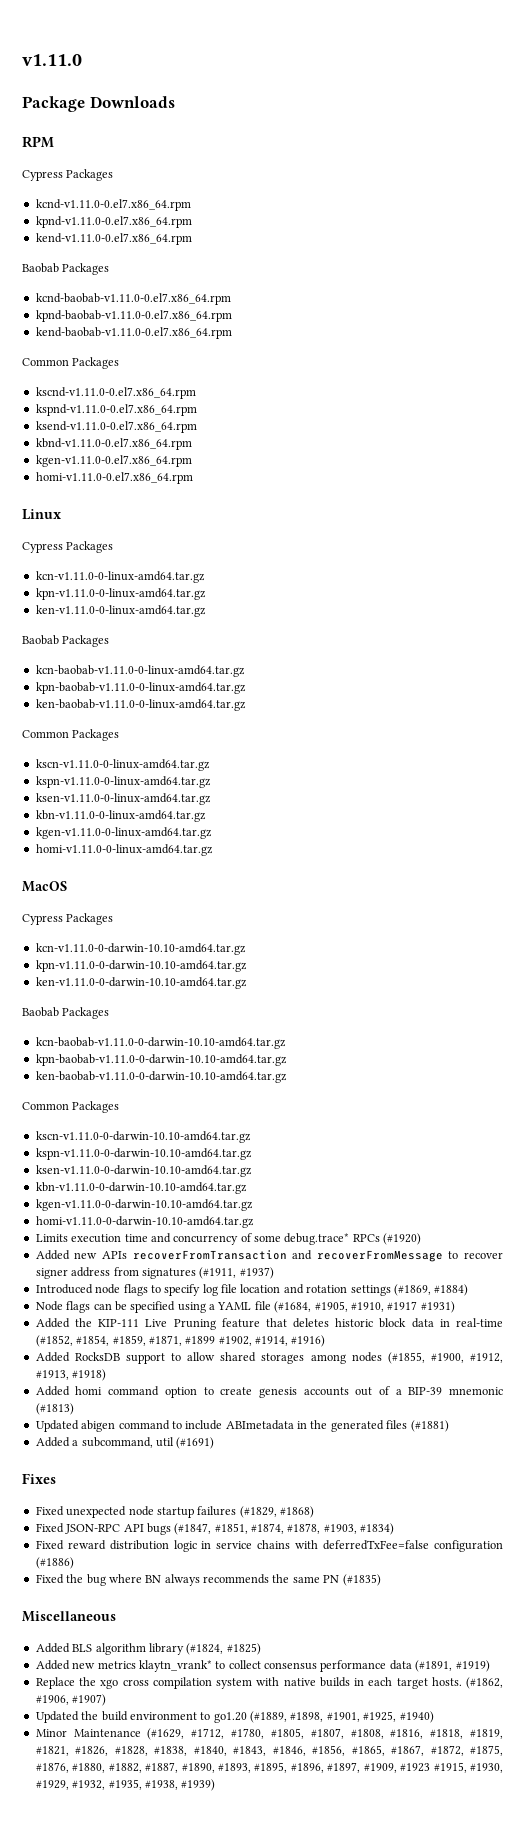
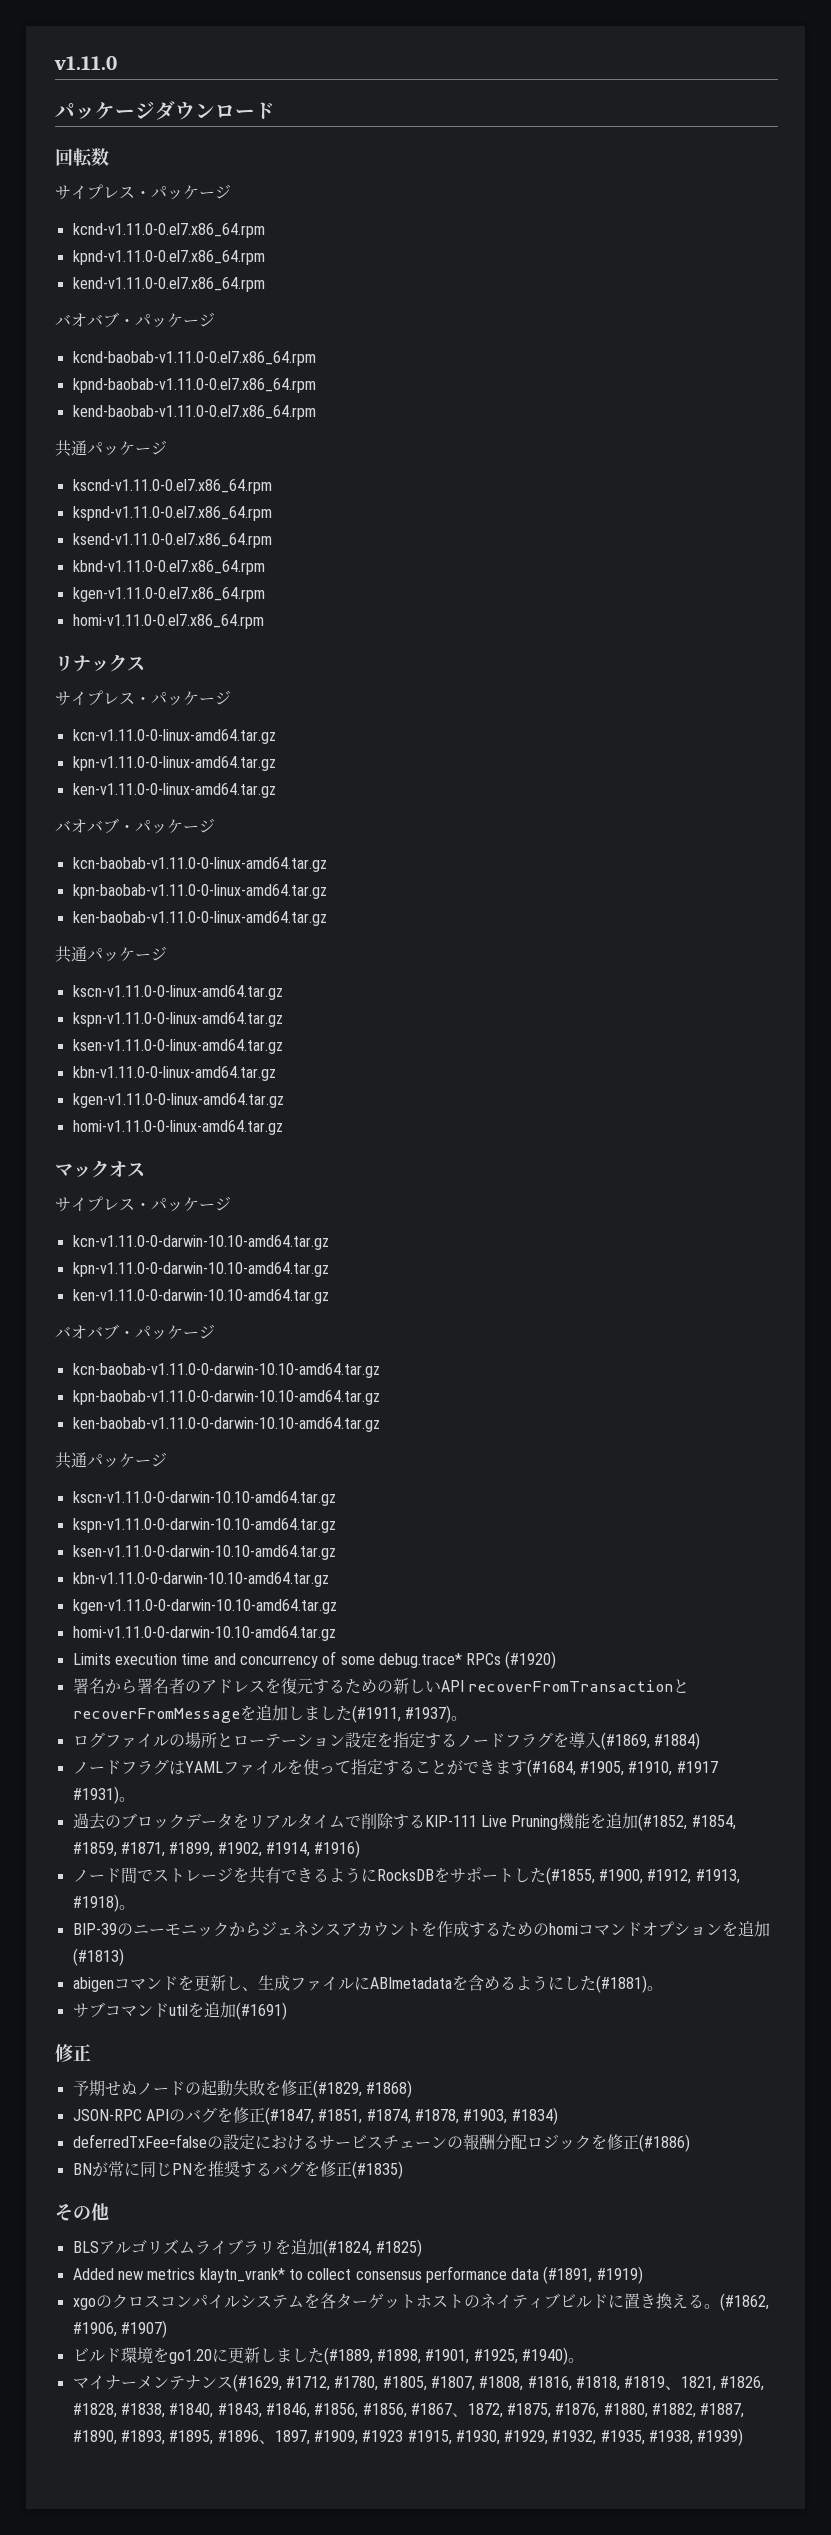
[22,96,175,112] [22,136,54,148] [22,169,114,181] [35,199,191,211] [35,216,192,228] [35,233,192,245] [22,263,110,275] Package Downloads // RPM // Cypress Packages // kcnd-v1.11.0-0.el7.x86_64.rpm // kpnd-v1.11.0-0.el7.x86_64.rpm // kend-v1.11.0-0.el7.x86_64.rpm // Baobab Packages -> [55,101,275,120] [55,148,109,168] [55,184,231,200] [72,223,265,238] [72,250,265,265] [72,277,265,292] [55,312,215,328] パッケージダウンロード // 回転数 // サイプレス・パッケージ // kcnd-v1.11.0-0.el7.x86_64.rpm // kpnd-v1.11.0-0.el7.x86_64.rpm // kend-v1.11.0-0.el7.x86_64.rpm // バオバブ・パッケージ
[22,357,120,369] Common Packages -> [55,440,167,457] 共通パッケージ
[22,509,61,520] [22,541,114,553] [35,571,205,583] [35,588,206,600] [35,605,206,617] [22,635,110,647] Linux // Cypress Packages // kcn-v1.11.0-0-linux-amd64.tar.gz // kpn-v1.11.0-0-linux-amd64.tar.gz // ken-v1.11.0-0-linux-amd64.tar.gz // Baobab Packages -> [55,654,145,672] [55,690,231,706] [72,729,276,744] [72,756,276,771] [72,783,276,798] [55,818,215,834] リナックス // サイプレス・パッケージ // kcn-v1.11.0-0-linux-amd64.tar.gz // kpn-v1.11.0-0-linux-amd64.tar.gz // ken-v1.11.0-0-linux-amd64.tar.gz // バオバブ・パッケージ
[22,729,120,741] Common Packages -> [55,946,167,963] 共通パッケージ
[22,881,67,892] [22,913,114,925] [35,943,246,955] [35,960,247,972] [35,977,247,989] [22,1007,110,1019] MacOS // Cypress Packages // kcn-v1.11.0-0-darwin-10.10-amd64.tar.gz // kpn-v1.11.0-0-darwin-10.10-amd64.tar.gz // ken-v1.11.0-0-darwin-10.10-amd64.tar.gz // Baobab Packages -> [55,1160,145,1178] [55,1196,231,1212] [72,1235,329,1250] [72,1262,329,1277] [72,1289,329,1304] [55,1324,215,1340] マックオス // サイプレス・パッケージ // kcn-v1.11.0-0-darwin-10.10-amd64.tar.gz // kpn-v1.11.0-0-darwin-10.10-amd64.tar.gz // ken-v1.11.0-0-darwin-10.10-amd64.tar.gz // バオバブ・パッケージ
[22,1101,120,1113] Common Packages -> [55,1452,167,1469] 共通パッケージ
[35,1250,503,1262] [35,1267,274,1279] [35,1284,469,1296] [35,1301,271,1313] Added new APIs recoverFromTransaction and recoverFromMessage to recover signer address from signatures (#1911, #1937) // Introduced node flags to specify log file location and rotation settings (#1869, #1884) // Node flags can be specified using a YAML file -> [72,1678,689,1694] [72,1705,467,1723] [72,1732,700,1750] [72,1759,527,1775] 署名から署名者のアドレスを復元するための新しいAPI recoverFromTransactionとrecoverFromMessageを追加しました(#1911, #1937)。 // ログファイルの場所とローテーション設定を指定するノードフラグを導入(#1869, #1884) // ノードフラグはYAMLファイルを使って指定することができます
[35,1318,503,1330] // Added the KIP-111 Live Pruning feature that deletes historic block data in real-time -> [118,1797,135,1802] [72,1813,639,1830] 。 // 過去のブロックデータをリアルタイムで削除するKIP-111 Live Pruning機能を追加
[185,1336,216,1344] #1899 -> [169,1842,214,1857] #1899,
[35,1352,382,1364] Added RocksDB support to allow shared storages among nodes -> [72,1867,546,1884] ノード間でストレージを共有できるようにRocksDBをサポートした
[35,1386,503,1398] [35,1403,74,1415] [35,1420,449,1432] [35,1437,215,1449] [22,1473,56,1484] [35,1506,237,1518] // Added homi command option to create genesis accounts out of a BIP-39 mnemonic (#1813) // Updated abigen command to include ABImetadata in the generated files (#1881) // Added a subcommand, util (#1691) // Fixes // Fixed unexpected node startup failures -> [118,1905,135,1910] [72,1921,770,1937] [72,1948,124,1966] [72,1975,663,1993] [72,2002,287,2020] [55,2044,91,2062] [72,2080,313,2096] 。 // BIP-39のニーモニックからジェネシスアカウントを作成するためのhomiコマンドオプションを追加(#1813) // abigenコマンドを更新し、生成ファイルにABImetadataを含めるようにした(#1881)。 // サブコマンドutilを追加(#1691) // 修正 // 予期せぬノードの起動失敗を修正
[35,1523,64,1533] Fixed -> (412, 2089) none
[146,1523,171,1535] bugs -> [168,2107,265,2123] のバグを修正
[35,1540,503,1552] [35,1557,74,1569] [35,1574,381,1586] [22,1611,116,1622] [35,1643,184,1655] Fixed reward distribution logic in service chains with deferredTxFee=false configuration (#1886) // Fixed the bug where BN always recommends the same PN (#1835) // Miscellaneous // Added BLS algorithm library -> [72,2134,690,2152] [72,2161,403,2179] [55,2203,109,2221] [72,2239,323,2255] deferredTxFee=falseの設定におけるサービスチェーンの報酬分配ロジックを修正(#1886) // BNが常に同じPNを推奨するバグを修正(#1835) // その他 // BLSアルゴリズムライブラリを追加
[35,1677,503,1689] [35,1694,107,1706] [35,1711,247,1723] Replace the xgo cross compilation system with native builds in each target hosts. (#1862, #1906, #1907) // Updated the build environment to go1.20 -> [72,2293,769,2311] [72,2320,167,2338] [72,2347,324,2364] xgoのクロスコンパイルシステムを各ターゲットホストのネイティブビルドに置き換える。(#1862, #1906, #1907) // ビルド環境をgo1.20に更新しました
[35,1729,141,1737] // Minor Maintenance -> [567,2358,584,2363] [72,2375,233,2390] 。 // マイナーメンテナンス
[469,1729,503,1739] [35,1746,69,1756] #1819, #1821, -> [624,2376,717,2391] #1819、1821,
[351,1745,464,1756] #1865, #1867, #1872, -> [362,2403,503,2418] #1856, #1867、1872,
[290,1762,361,1773] #1896, #1897, -> [217,2430,310,2445] #1896、1897,

